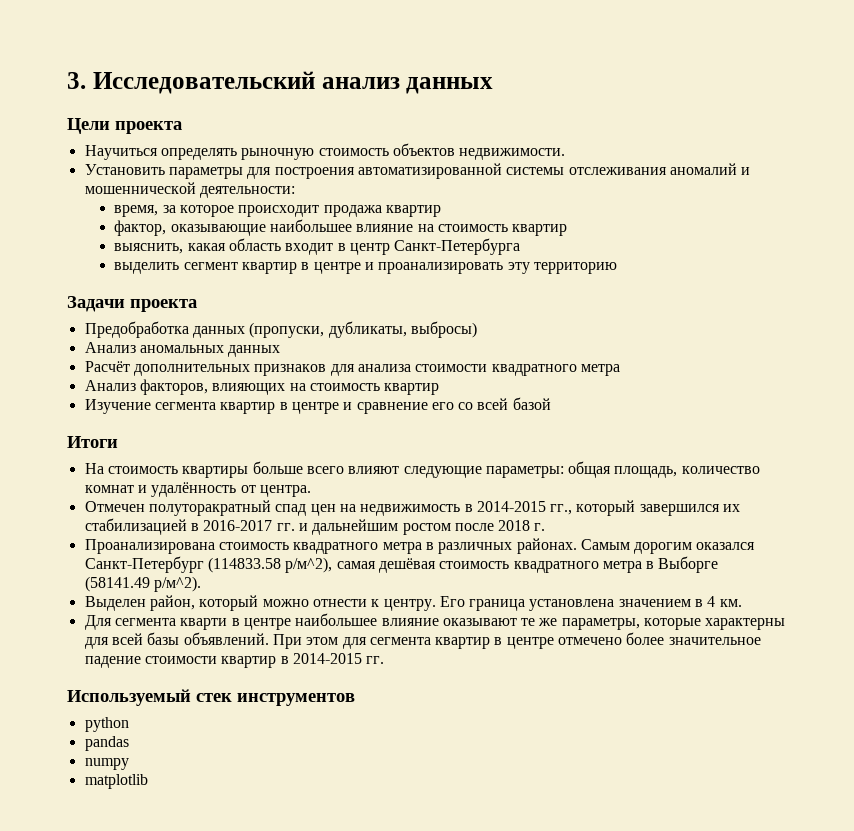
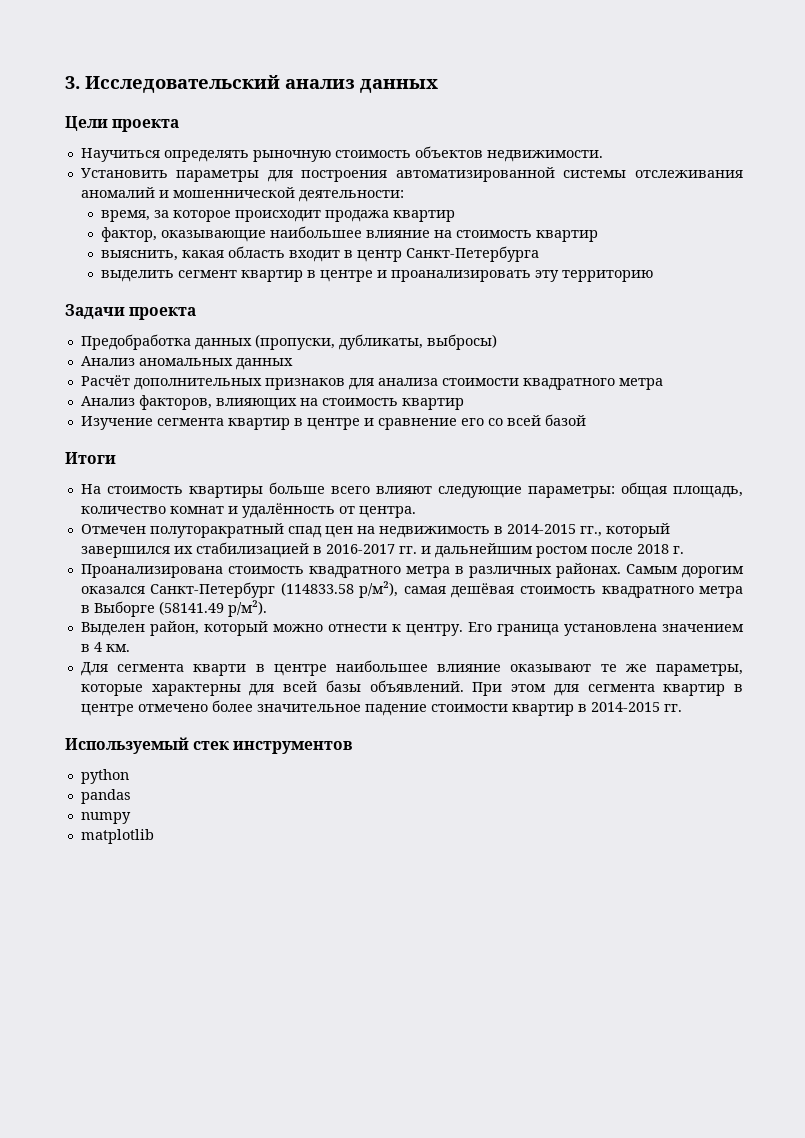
[285,557,333,573] р/м^2), -> [359,581,399,598] р/м²),
[153,576,201,592] р/м^2). -> [227,600,267,617] р/м²).

